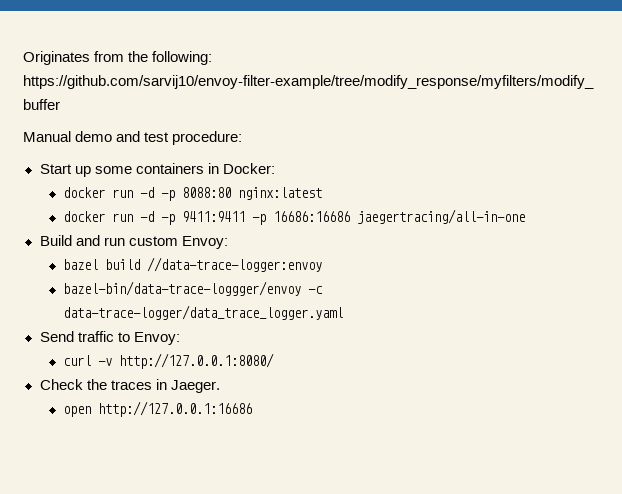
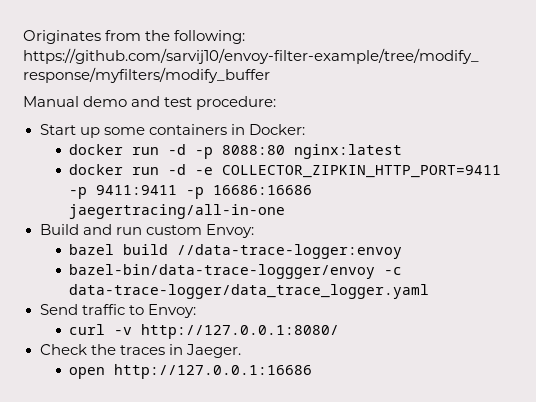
(155, 216) none -> [195,165,502,178] -e COLLECTOR_ZIPKIN_HTTP_PORT=9411

